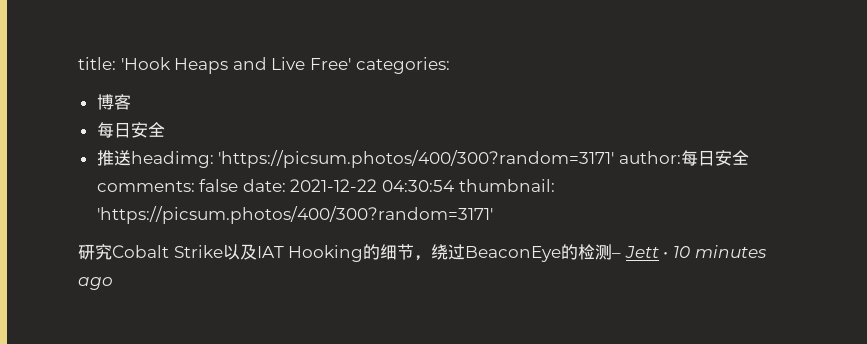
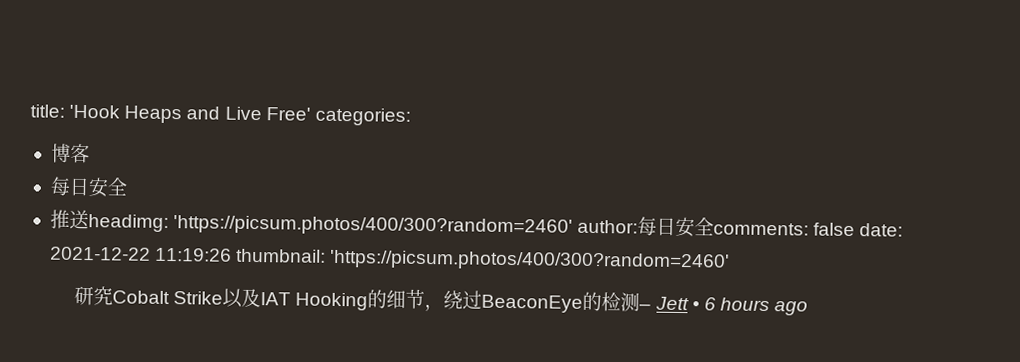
[218,150,615,168] 'https://picsum.photos/400/300?random=3171' -> [173,215,574,237] 'https://picsum.photos/400/300?random=2460'
[382,179,555,192] [96,206,493,224] 04:30:54 thumbnail: 'https://picsum.photos/400/300?random=3171' -> [155,247,731,272] 11:19:26 thumbnail: 'https://picsum.photos/400/300?random=2460'
[672,245,766,258] 10 minutes -> [703,297,770,312] 6 hours

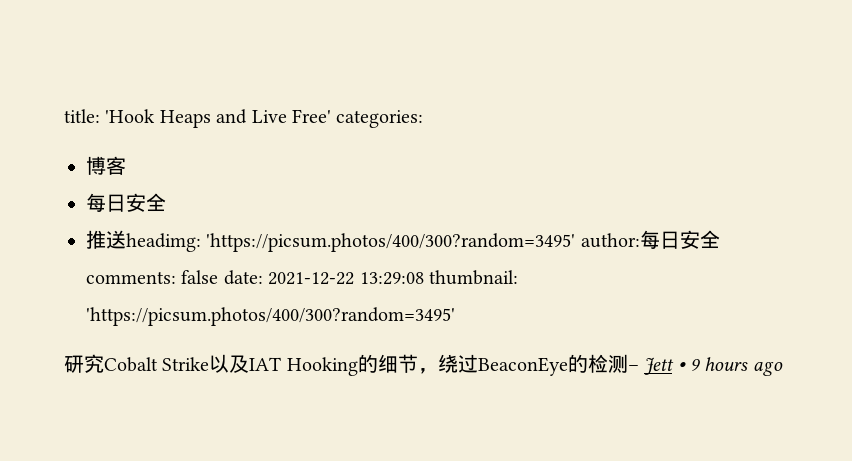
[173,215,574,237] 'https://picsum.photos/400/300?random=2460' -> [206,233,576,252] 'https://picsum.photos/400/300?random=3495'
[155,247,731,272] 11:19:26 thumbnail: 'https://picsum.photos/400/300?random=2460' -> [359,270,518,285] [86,307,455,326] 13:29:08 thumbnail: 'https://picsum.photos/400/300?random=3495'
[703,297,716,311] 6 -> [689,359,701,371] 9

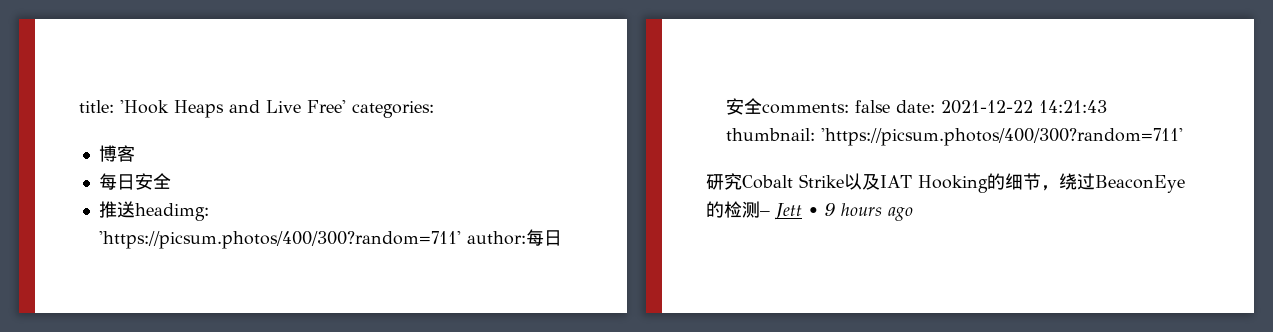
[206,233,576,252] 'https://picsum.photos/400/300?random=3495' -> [98,231,461,249] 'https://picsum.photos/400/300?random=711'
[359,270,518,285] [86,307,455,326] 13:29:08 thumbnail: 'https://picsum.photos/400/300?random=3495' -> [1038,100,1107,113] [725,128,1183,146] 14:21:43 thumbnail: 'https://picsum.photos/400/300?random=711'

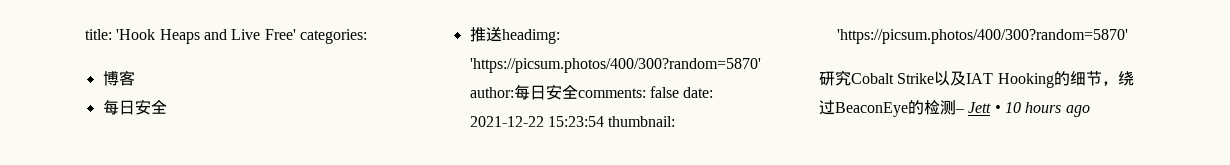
[98,231,461,249] 'https://picsum.photos/400/300?random=711' -> [469,58,761,73] 'https://picsum.photos/400/300?random=5870'
[1038,100,1107,113] [725,128,1183,146] 14:21:43 thumbnail: 'https://picsum.photos/400/300?random=711' -> [547,116,676,127] [836,29,1128,44] 15:23:54 thumbnail: 'https://picsum.photos/400/300?random=5870'
[825,203,835,216] 9 -> [1004,102,1021,113] 10

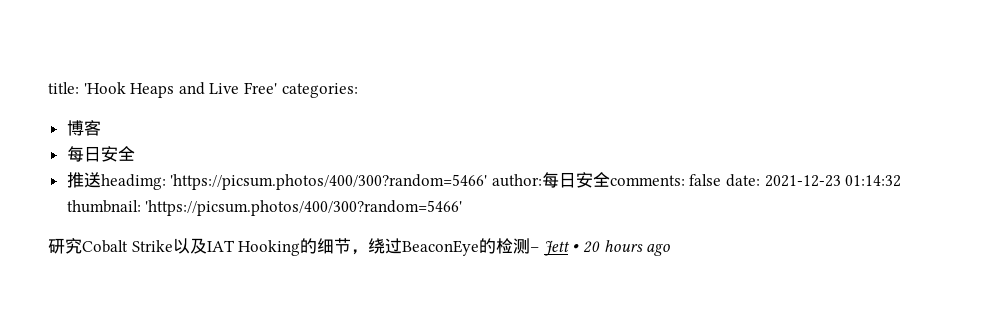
[469,58,761,73] 'https://picsum.photos/400/300?random=5870' -> [170,174,488,190] 'https://picsum.photos/400/300?random=5466'
[469,116,676,127] [836,29,1128,44] 2021-12-22 15:23:54 thumbnail: 'https://picsum.photos/400/300?random=5870' -> [764,175,902,187] [66,200,463,216] 2021-12-23 01:14:32 thumbnail: 'https://picsum.photos/400/300?random=5466'
[1004,102,1021,113] 10 -> [582,241,600,253] 20

